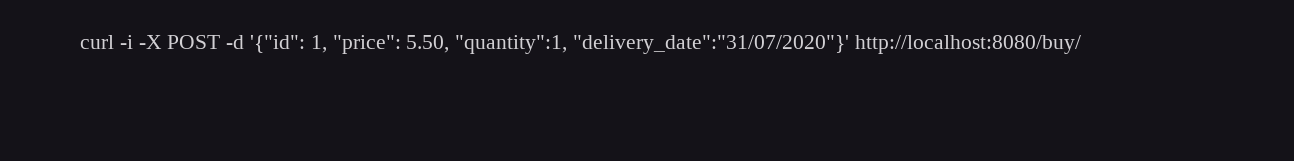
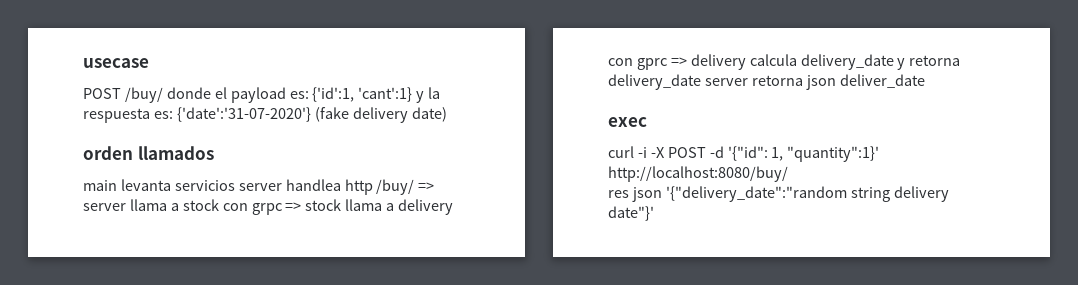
(80, 42) none -> [83,58,149,68] [83,87,441,103] [83,107,447,123] [83,146,214,160] [83,179,435,195] [83,199,454,215] [608,54,961,70] [608,74,925,90] [608,117,647,127] usecase // POST /buy/ donde el payload es: {'id':1, 'cant':1} y la respuesta es: {'date':'31-07-2020'} (fake delivery date) // orden llamados // main levanta servicios server handlea http /buy/ => server llama a stock con grpc => stock llama a delivery con gprc => delivery calcula delivery_date y retorna delivery_date server retorna json deliver_date // exec //
[332,35,1081,54] "price": 5.50, "quantity":1, "delivery_date":"31/07/2020"}' http://localhost:8080/buy/ -> [787,146,880,162] [608,166,788,182] [608,186,949,202] [608,206,654,221] "quantity":1}' http://localhost:8080/buy/ // res json '{"delivery_date":"random string delivery date"}'

